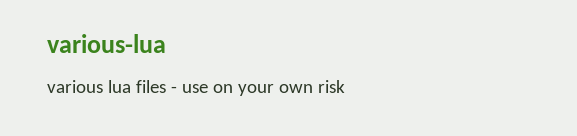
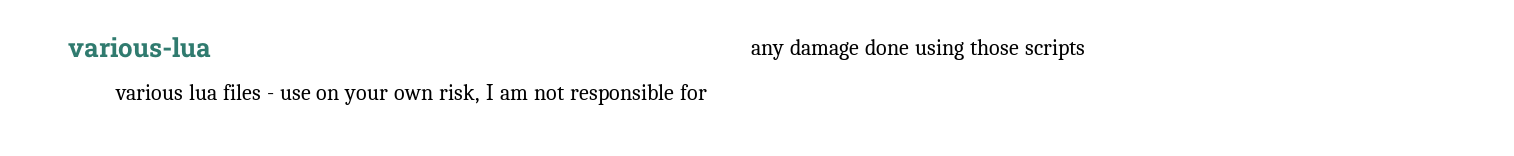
[317,80,345,93] risk -> [439,84,707,105] [751,39,1085,60] risk, I am not responsible for any damage done using those scripts

